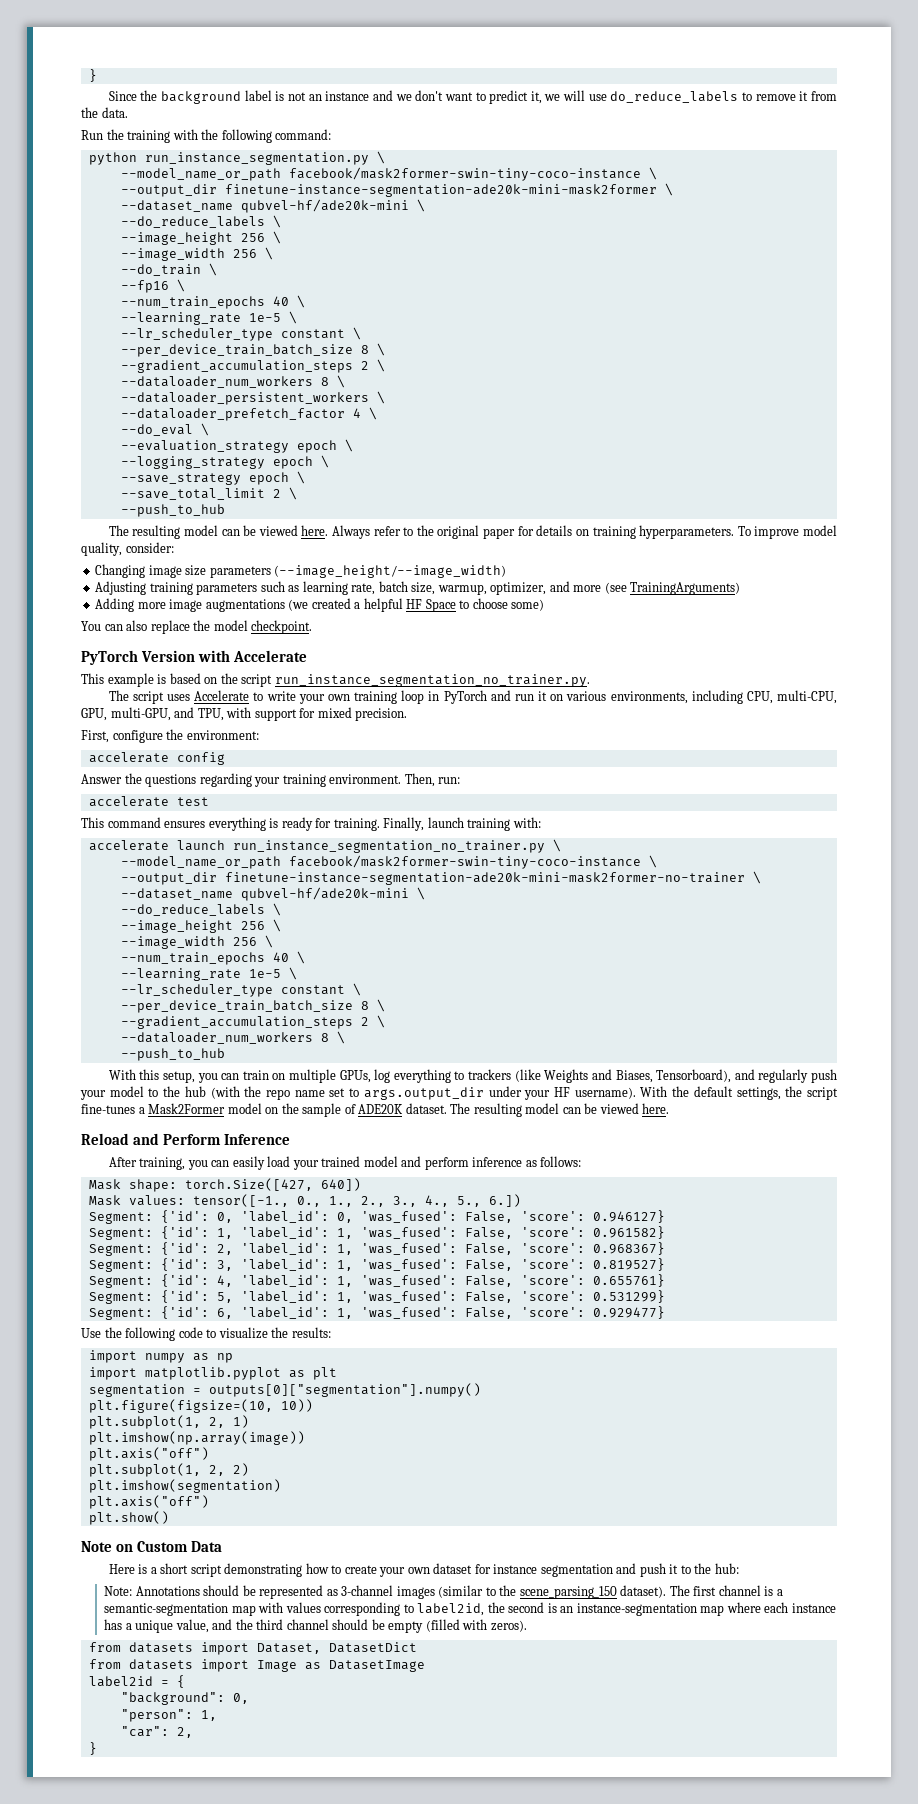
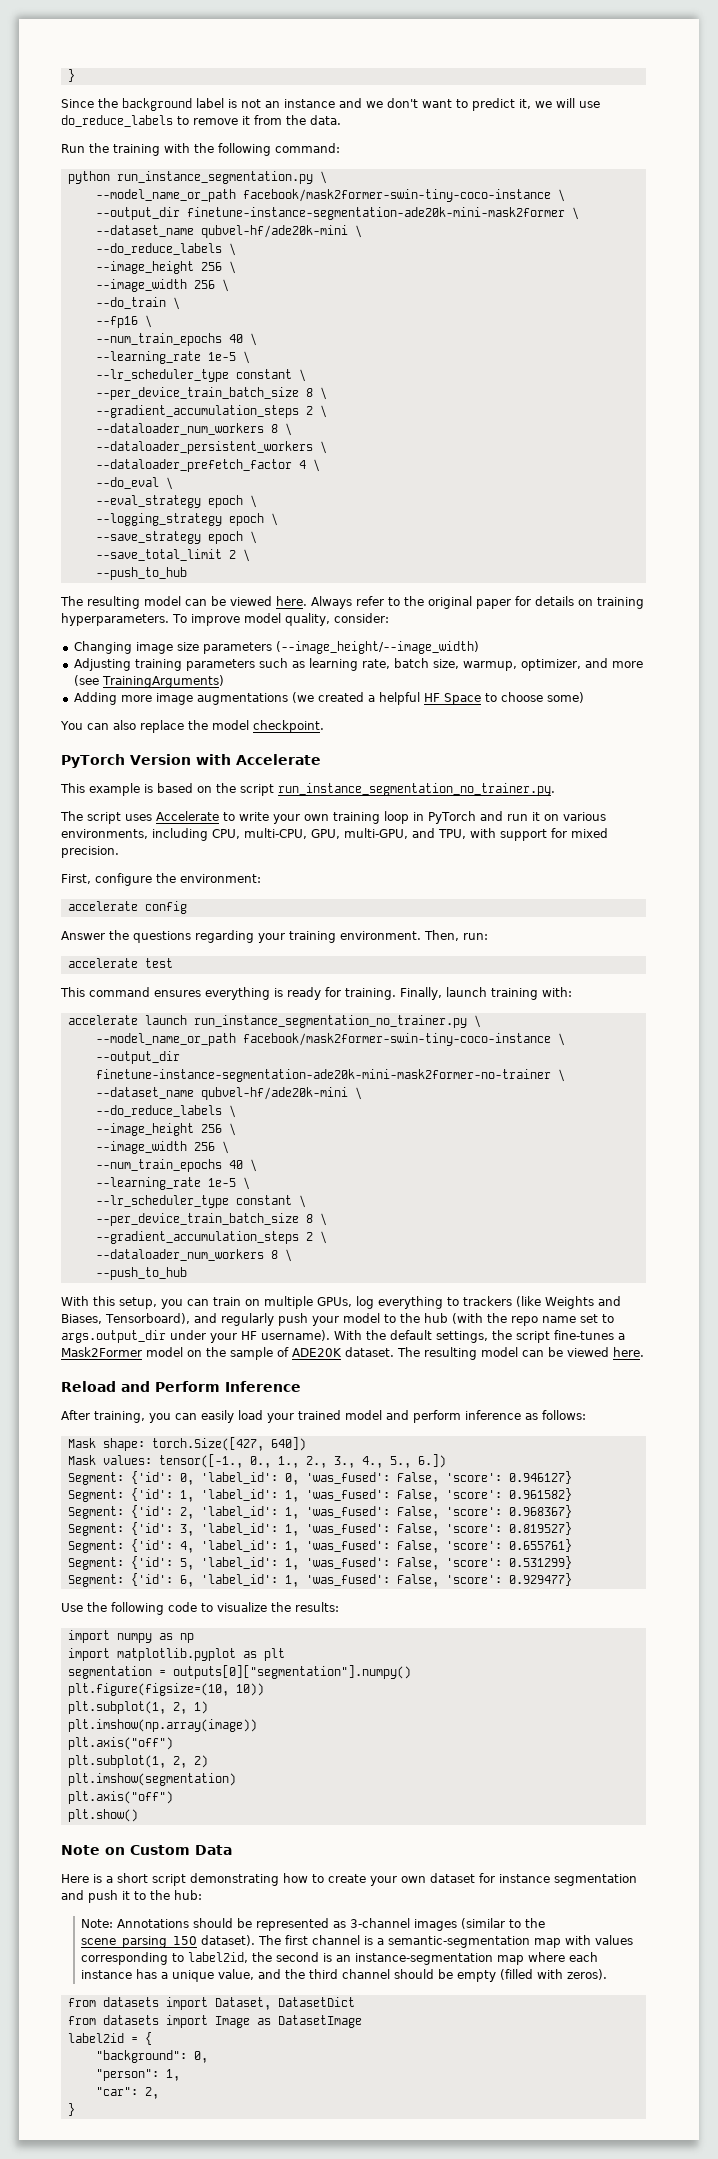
[120,440,289,453] --evaluation_strategy -> [95,495,201,508] --eval_strategy

